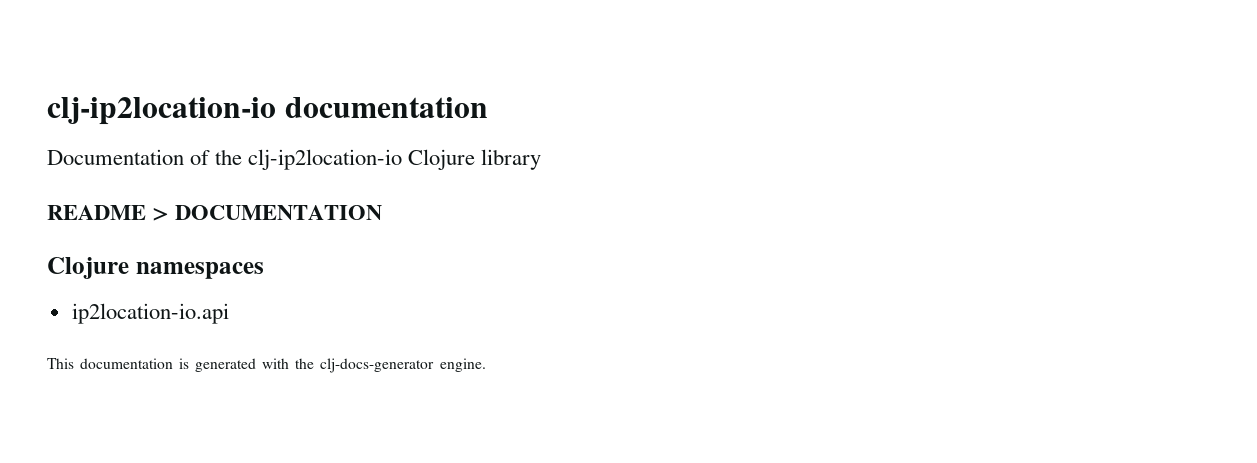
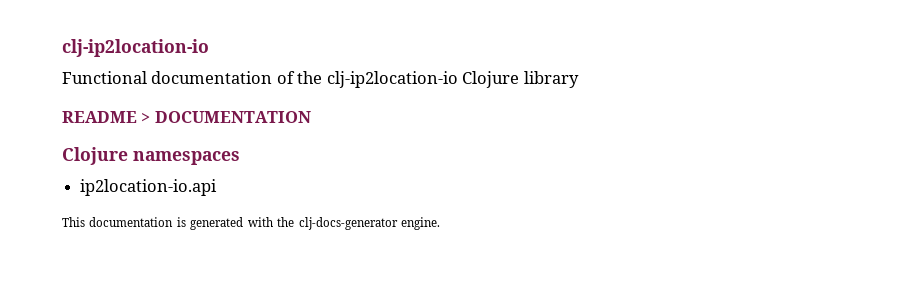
[47,97,488,125] [47,149,184,165] clj-ip2location-io documentation // Documentation -> [62,39,209,57] [62,71,273,84] clj-ip2location-io // Functional documentation

